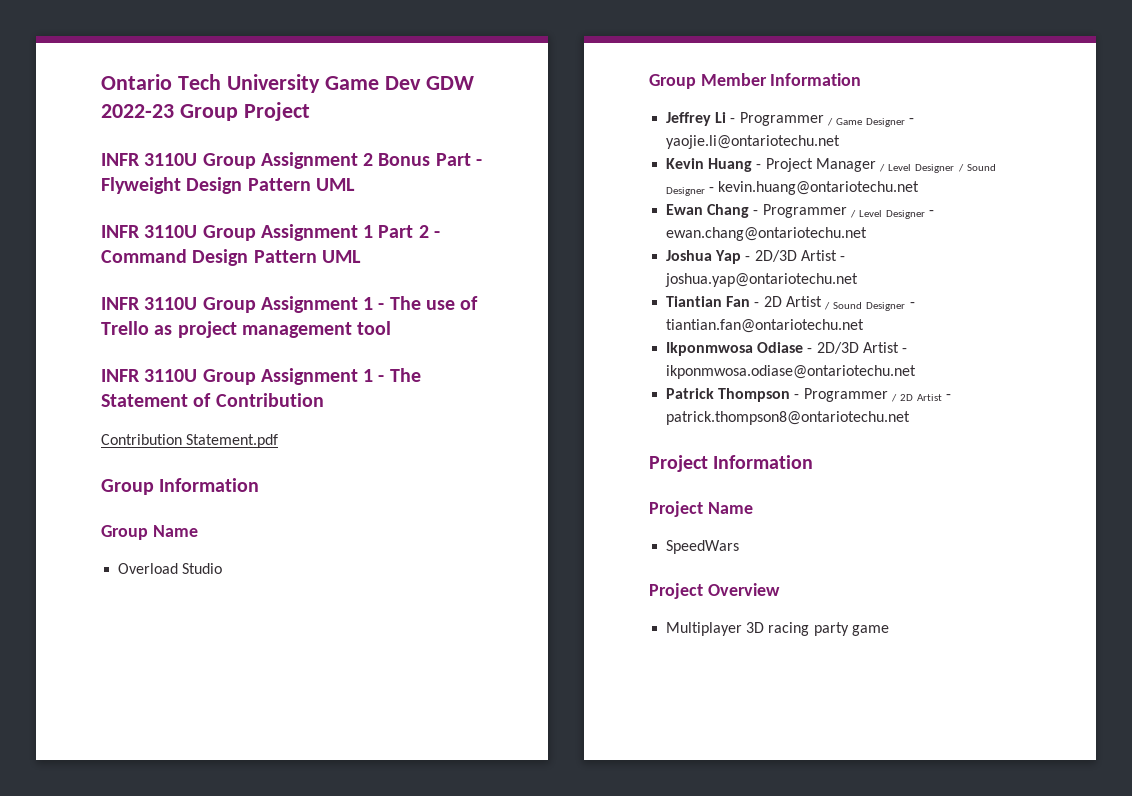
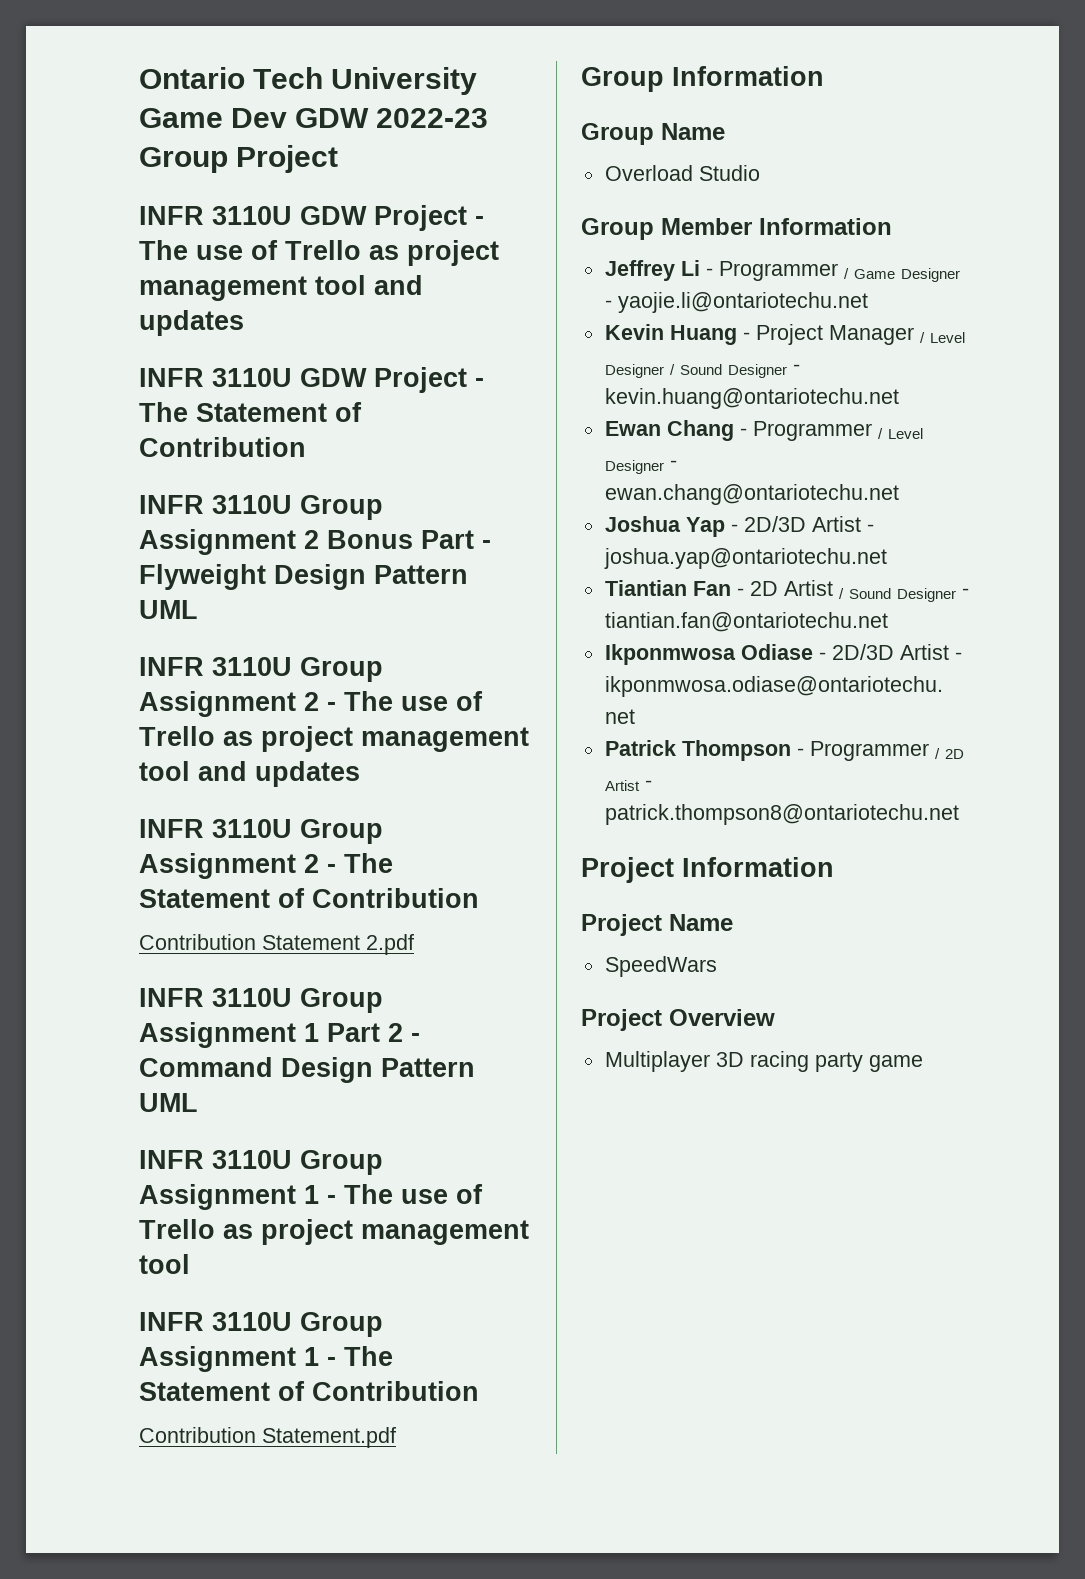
(310, 111) none -> [139,205,484,231] [139,240,499,266] [139,275,423,301] [139,310,244,336] [139,367,484,393] [139,402,362,422] [139,437,306,457] // INFR 3110U GDW Project - The use of Trello as project management tool and updates // INFR 3110U GDW Project - The Statement of Contribution
(355, 184) none -> [139,657,383,682] [139,691,483,717] [139,726,529,752] [139,761,360,787] [139,819,383,844] [139,853,393,879] [139,888,479,908] [139,934,414,955] // INFR 3110U Group Assignment 2 - The use of Trello as project management tool and updates // INFR 3110U Group Assignment 2 - The Statement of Contribution // Contribution Statement 2.pdf

